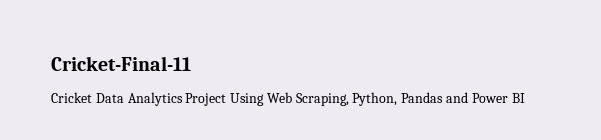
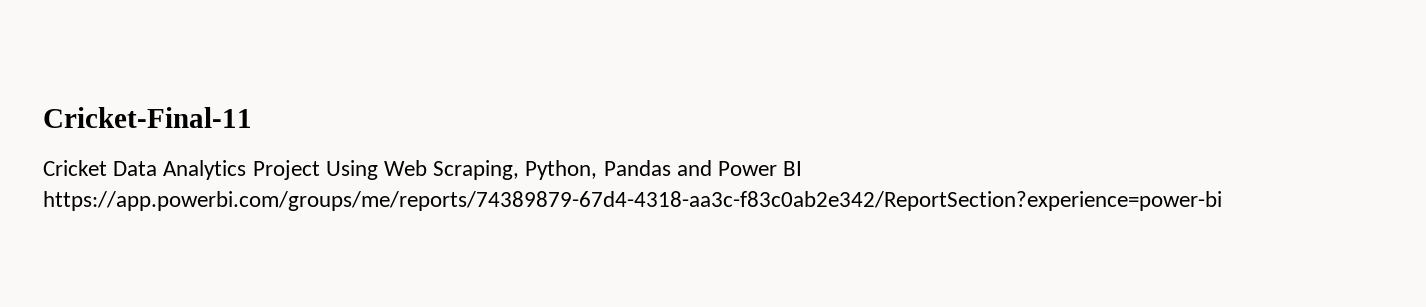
(525, 98) none -> [43,191,1222,211] https://app.powerbi.com/groups/me/reports/74389879-67d4-4318-aa3c-f83c0ab2e342/ReportSection?experience=power-bi

